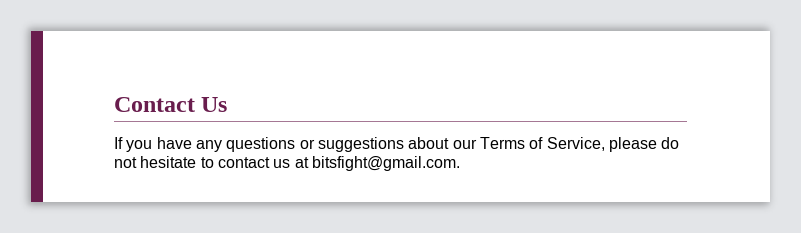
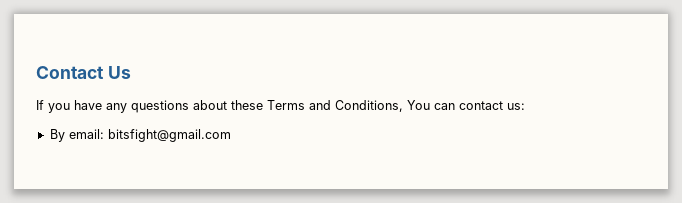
[299,137,680,152] [114,156,460,171] or suggestions about our Terms of Service, please do not hesitate to contact us at bitsfight@gmail.com. -> [193,100,525,112] [49,129,231,142] about these Terms and Conditions, You can contact us: // By email: bitsfight@gmail.com

